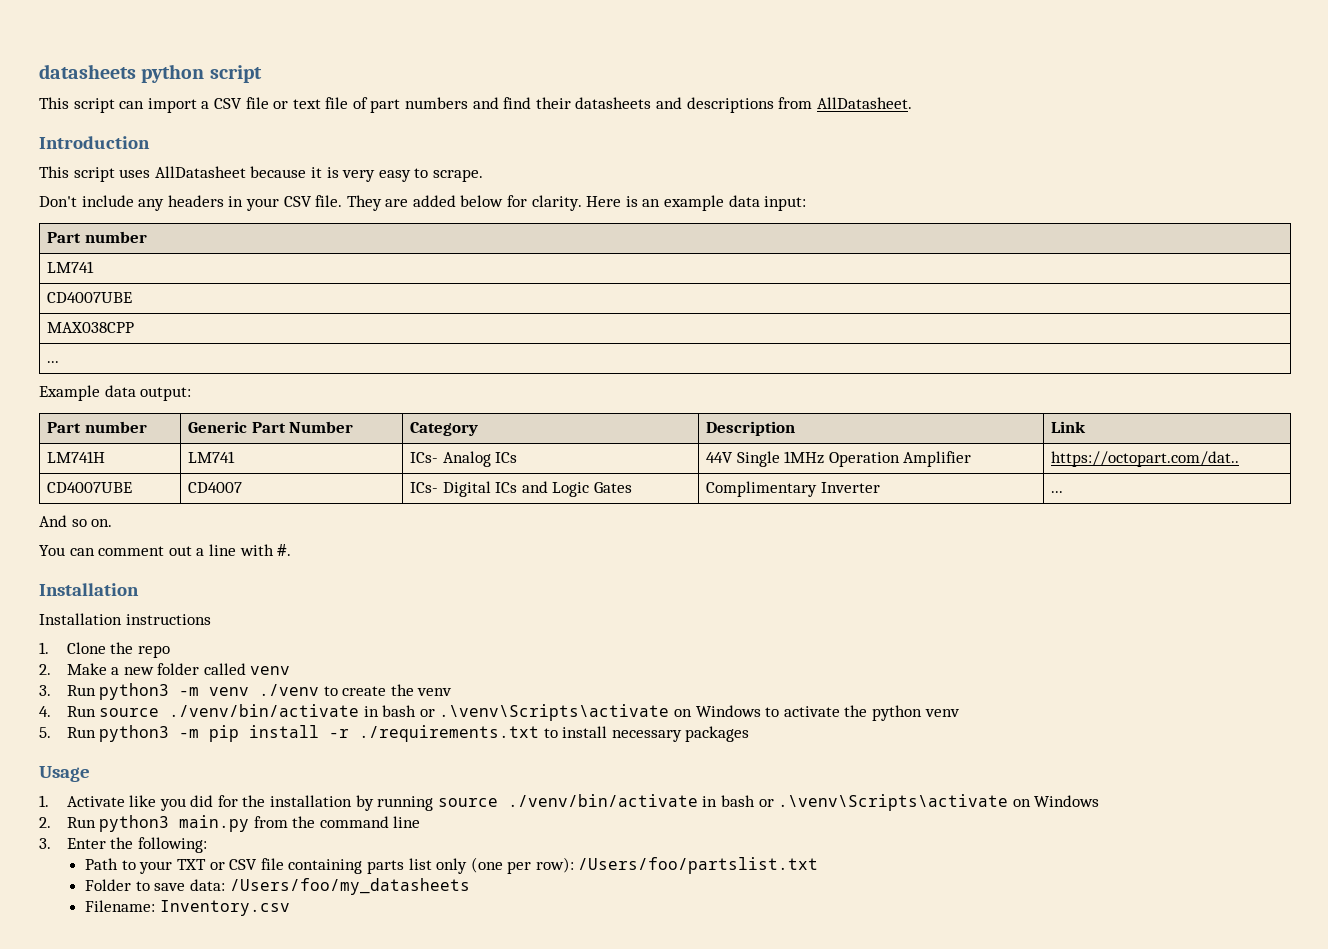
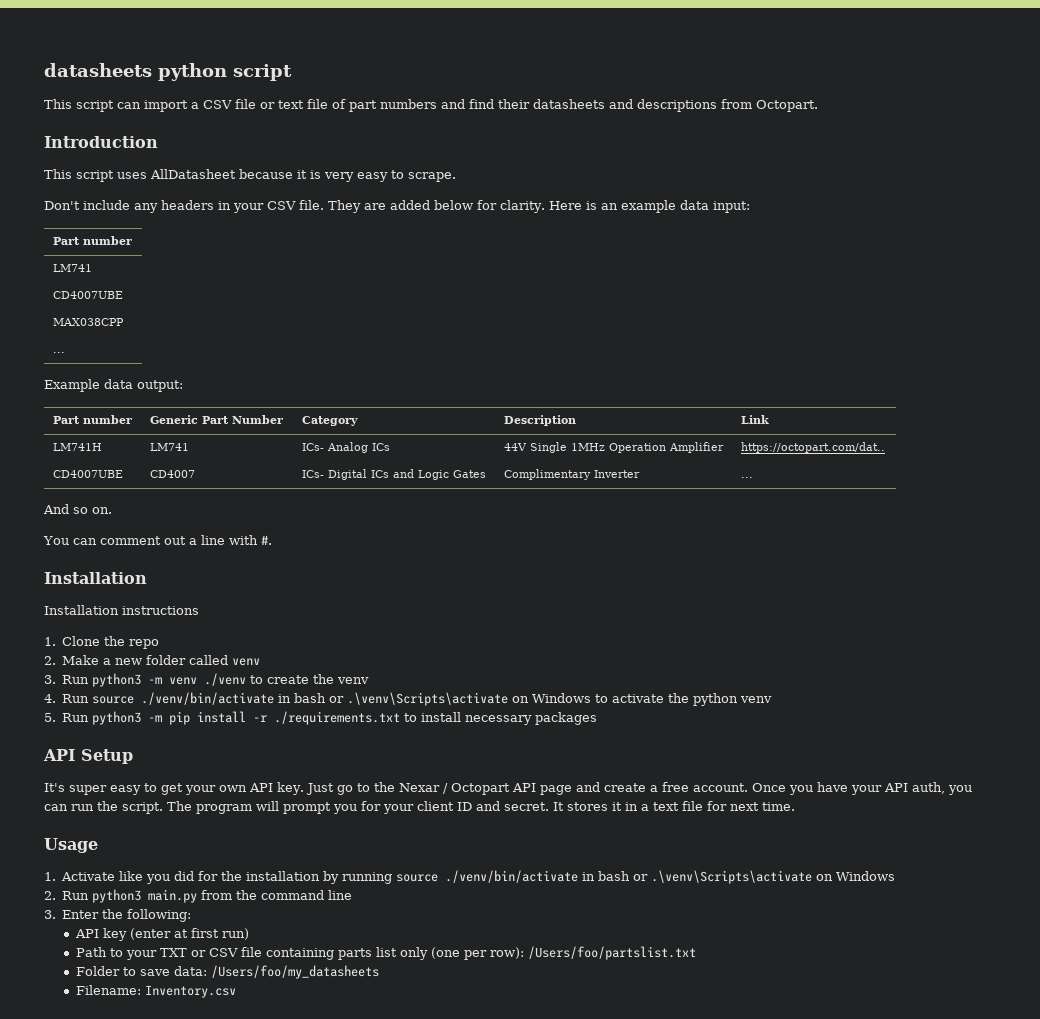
[816,97,912,109] AllDatasheet. -> [756,100,818,112] Octopart.
(750, 734) none -> [43,749,133,764] [44,782,972,795] [44,801,795,814] // API Setup // It's super easy to get your own API key. Just go to the Nexar / Octopart API page and create a free account. Once you have your API auth, you can run the script. The program will prompt you for your client ID and secret. It stores it in a text file for next time.
(207, 845) none -> [74,928,249,941] // API key (enter at first run)

